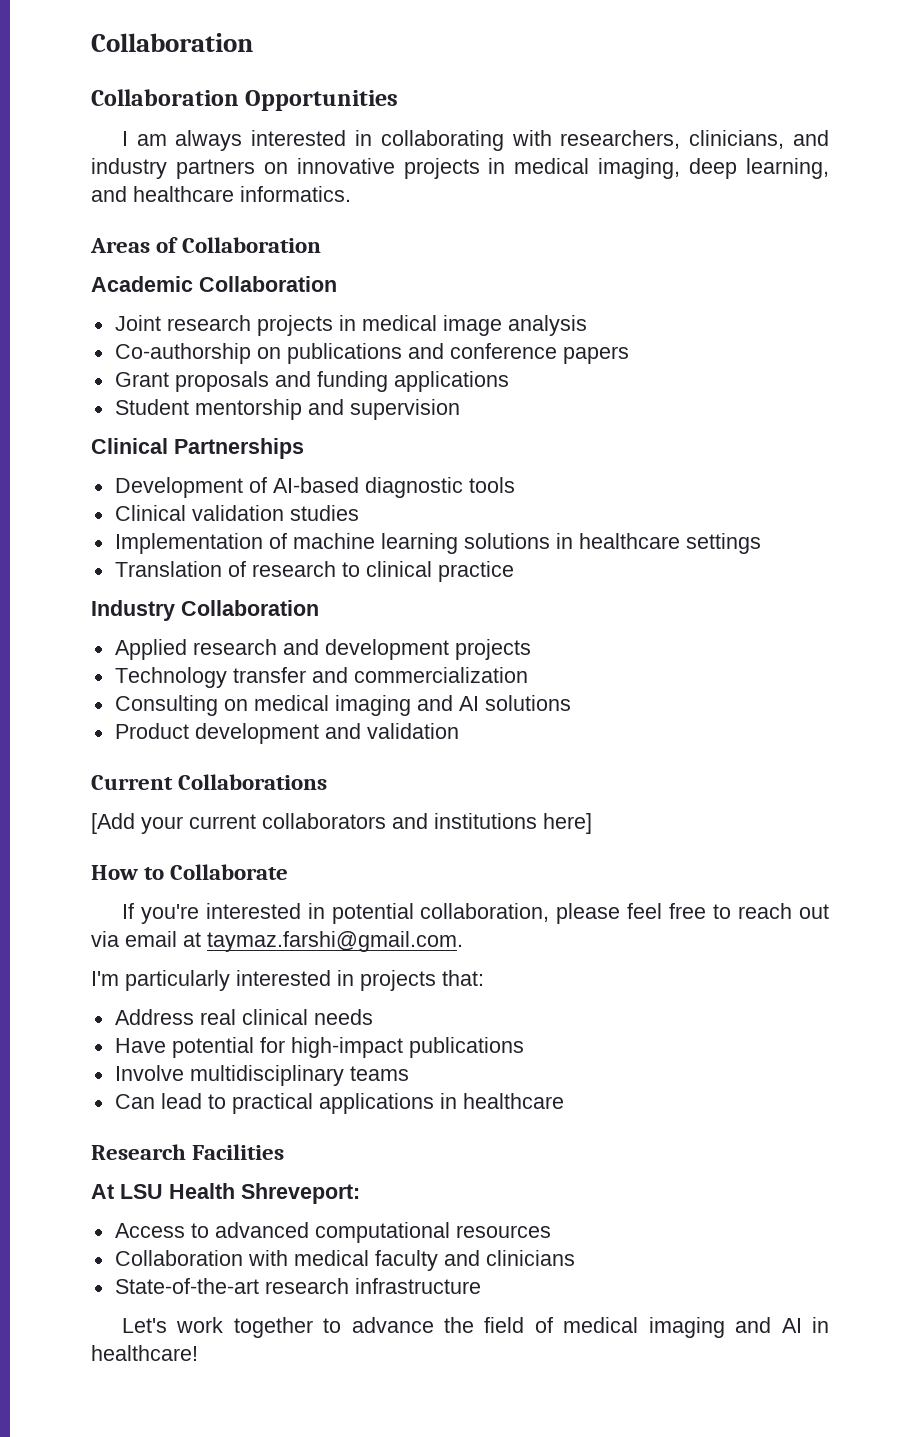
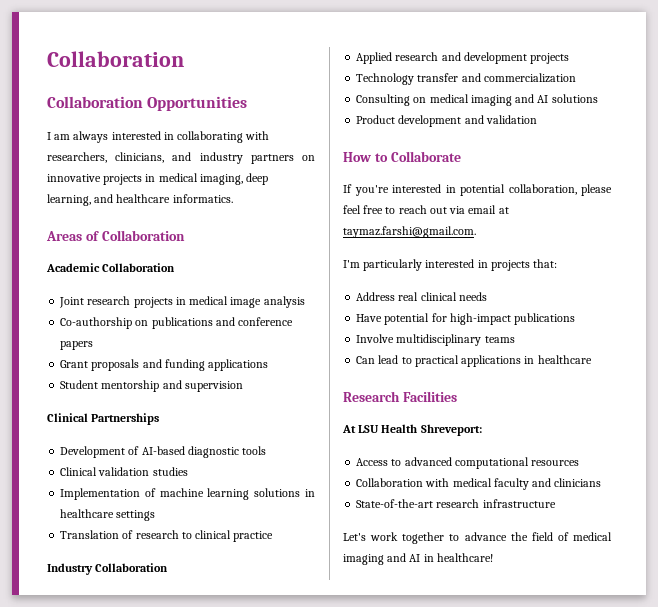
[91,774,328,790] [91,813,592,834] // Current Collaborations // [Add your current collaborators and institutions here] -> (537, 119) none

